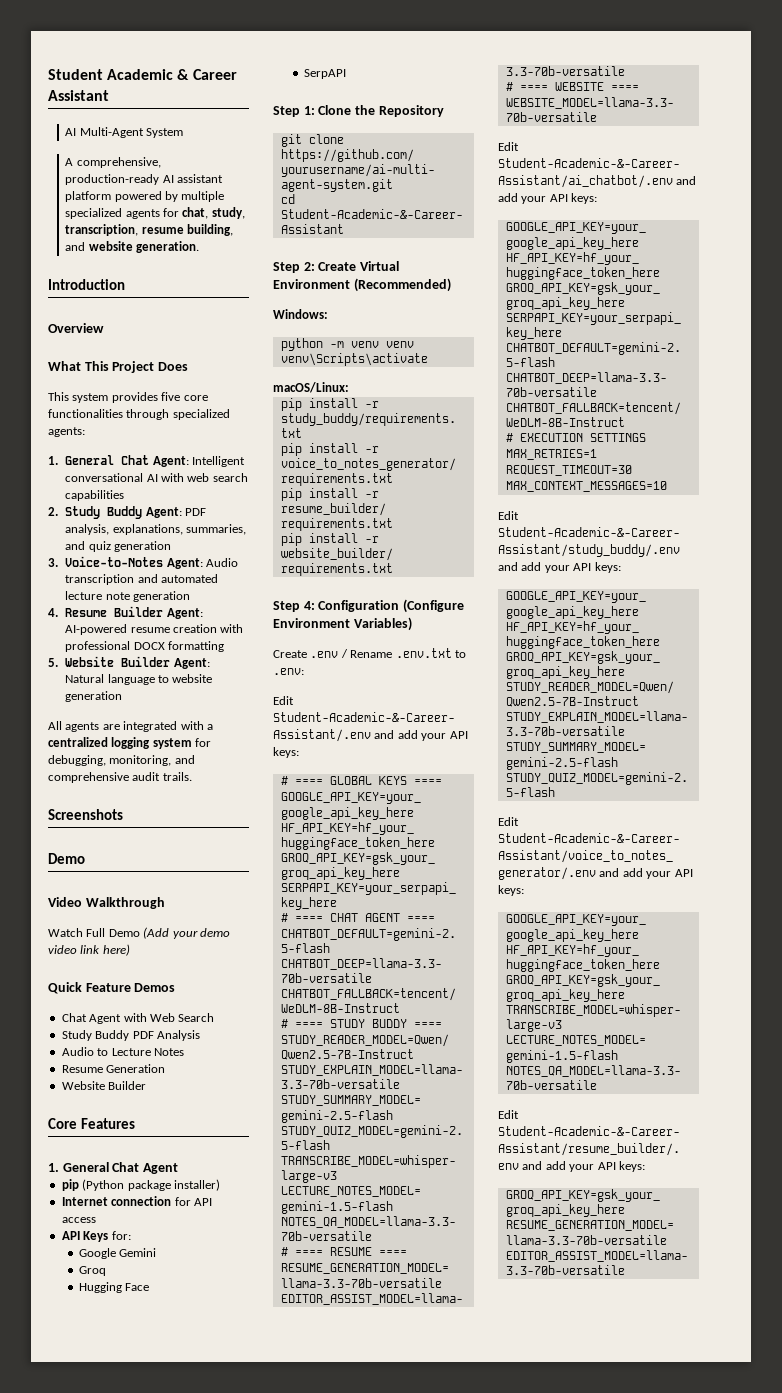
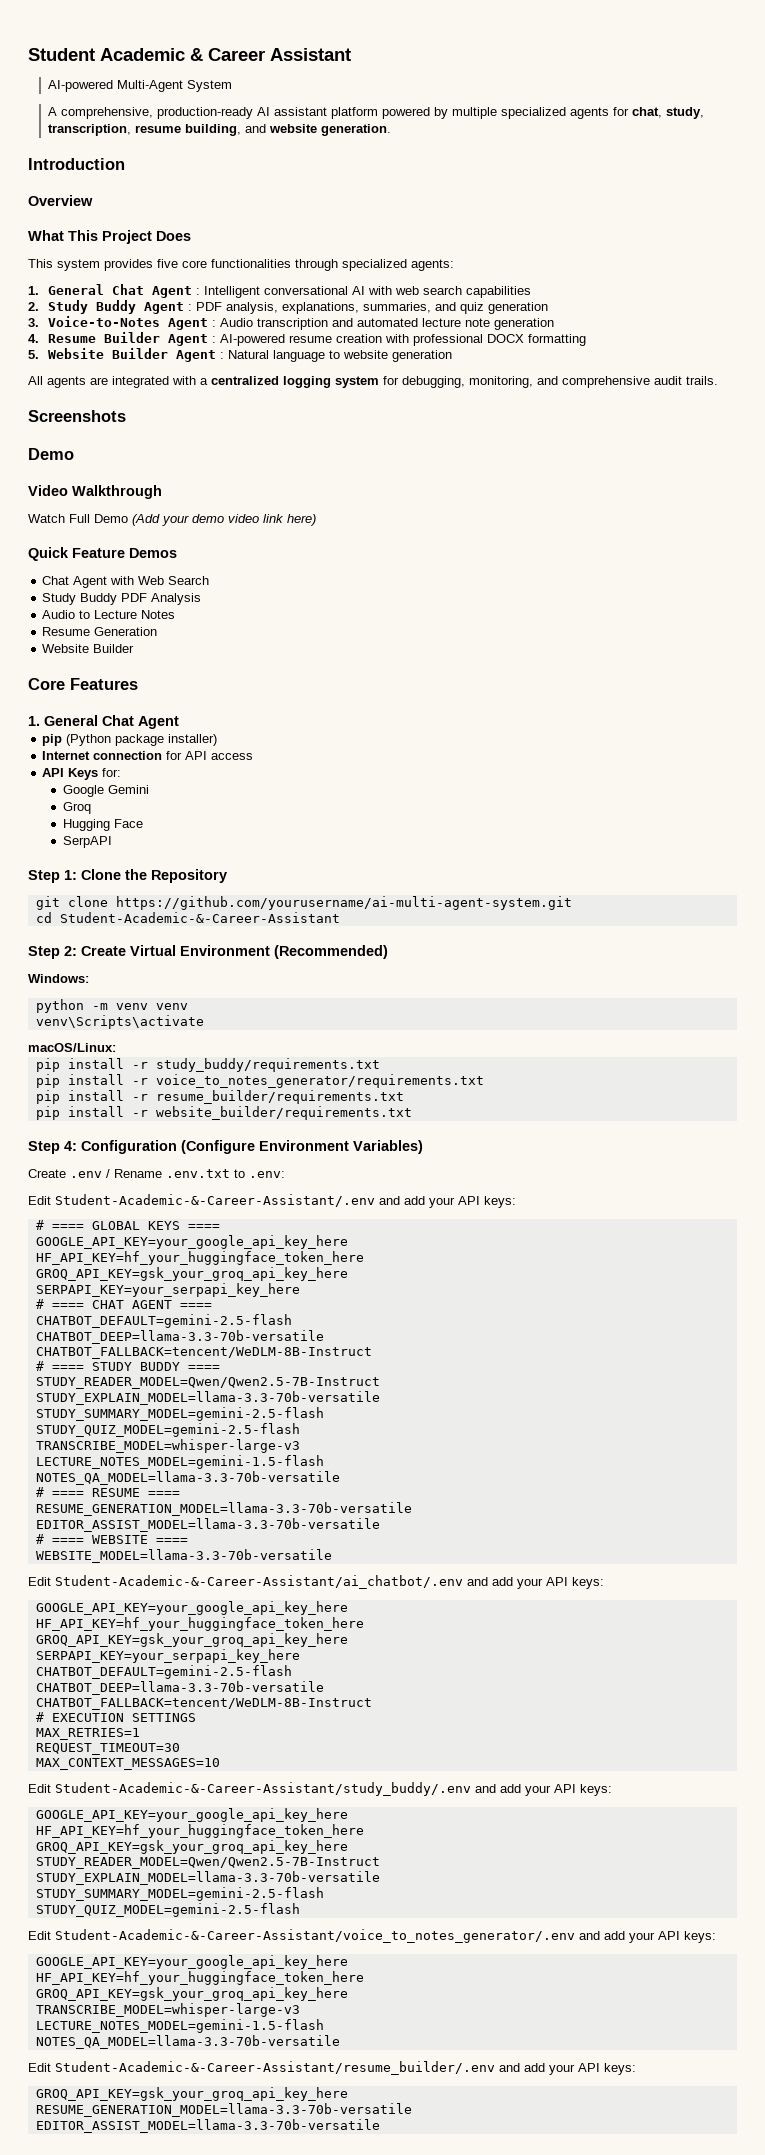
[65,128,77,136] AI -> [48,80,114,92] AI-powered
[152,456,189,467] Agent: -> [152,286,201,298] Agent :
[145,507,182,518] Agent: -> [144,302,193,314] Agent :
[166,558,203,569] Agent: -> [168,318,217,330] Agent :
[166,608,203,619] Agent: -> [168,334,217,346] Agent :
[173,658,210,669] Agent: -> [176,350,225,362] Agent :

